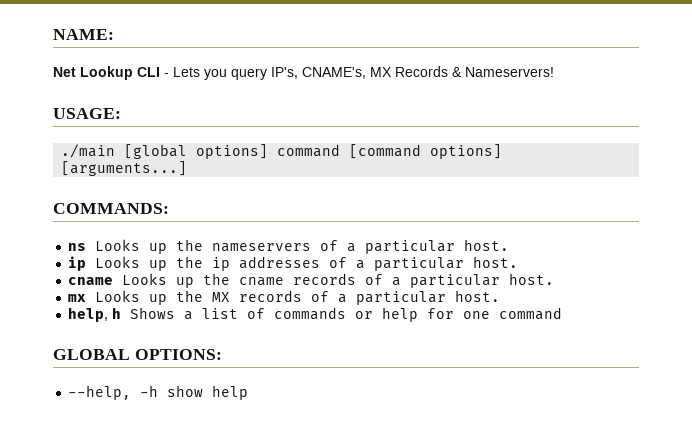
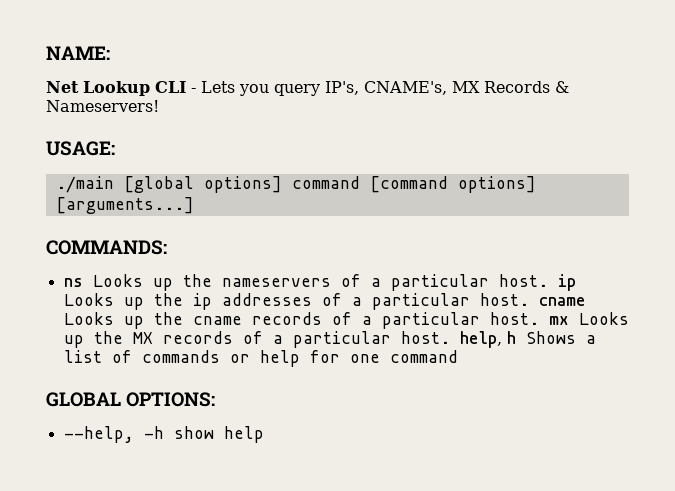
(510, 245) // -> (548, 280) none
(519, 262) // -> (529, 299) none
(555, 279) // -> (539, 318) none
(501, 296) // -> (450, 337) none

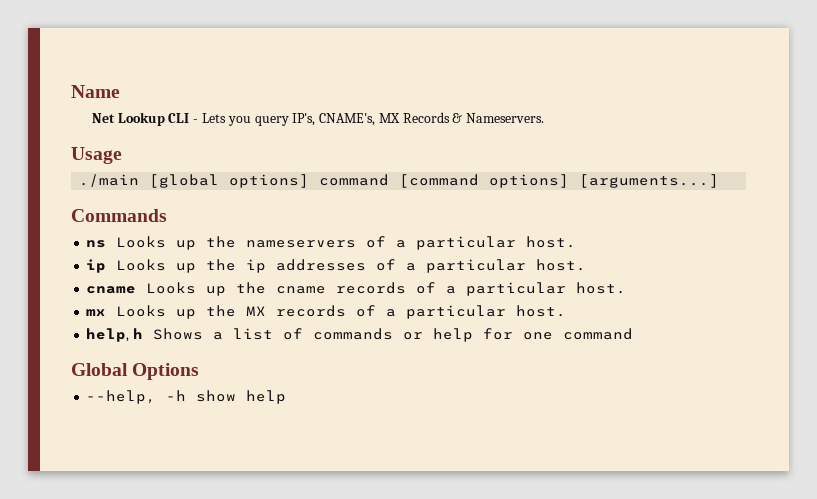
[46,46,110,60] NAME: -> [71,85,120,98] Name
[46,100,159,112] [46,141,115,156] Nameservers! // USAGE: -> [466,113,545,123] [71,147,122,164] Nameservers. // Usage
[46,240,167,255] COMMANDS: -> [71,209,167,222] Commands
(548, 280) none -> (577, 242) //
(529, 299) none -> (587, 265) //
(539, 318) none -> (627, 288) //
(450, 337) none -> (567, 311) //
[46,392,216,407] GLOBAL OPTIONS: -> [71,363,200,380] Global Options

